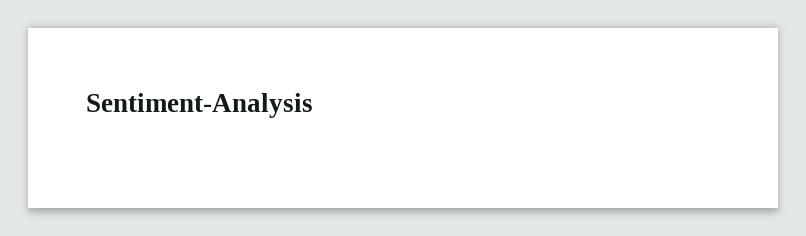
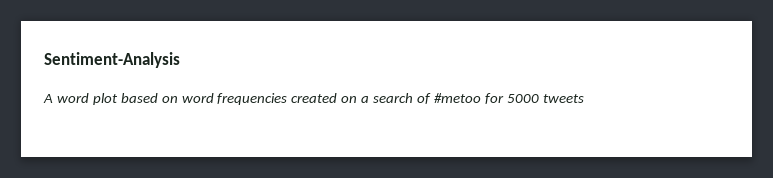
(313, 105) none -> [43,93,584,105] // A word plot based on word frequencies created on a search of #metoo for 5000 tweets

